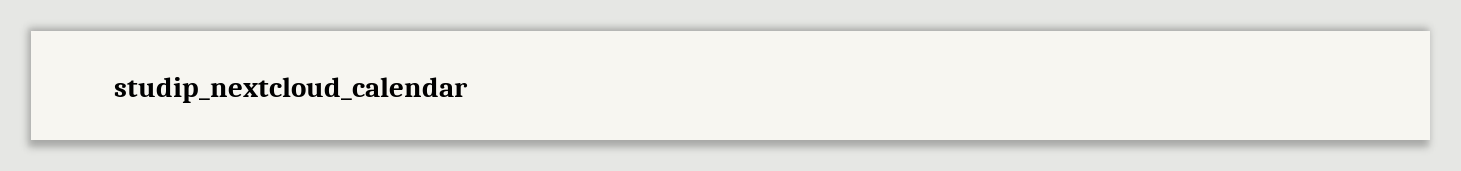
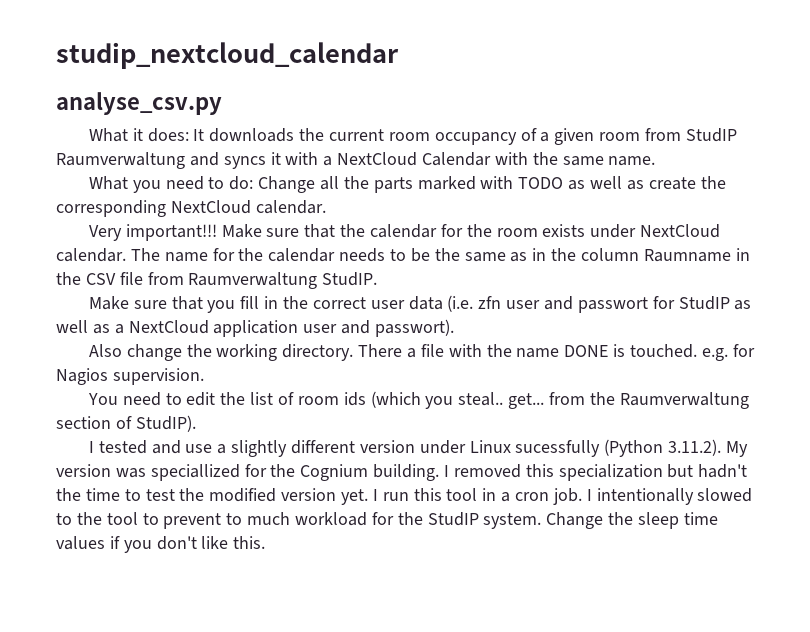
(468, 90) none -> [56,92,222,115] [88,128,737,145] [56,152,656,169] [88,176,726,193] [56,200,326,217] [88,224,721,241] [56,248,750,262] [56,272,378,289] [88,295,752,313] [56,319,455,337] [88,344,755,361] [56,368,204,385] [87,391,749,409] [56,415,196,432] [88,439,748,457] [56,464,748,481] [56,488,753,505] [56,512,718,529] [56,536,266,553] // analyse_csv.py // What it does: It downloads the current room occupancy of a given room from StudIP Raumverwaltung and syncs it with a NextCloud Calendar with the same name. // What you need to do: Change all the parts marked with TODO as well as create the corresponding NextCloud calendar. // Very important!!! Make sure that the calendar for the room exists under NextCloud calendar. The name for the calendar needs to be the same as in the column Raumname in the CSV file from Raumverwaltung StudIP. // Make sure that you fill in the correct user data (i.e. zfn user and passwort for StudIP as well as a NextCloud application user and passwort). // Also change the working directory. There a file with the name DONE is touched. e.g. for Nagios supervision. // You need to edit the list of room ids (which you steal.. get... from the Raumverwaltung section of StudIP). // I tested and use a slightly different version under Linux sucessfully (Python 3.11.2). My version was speciallized for the Cognium building. I removed this specialization but hadn't the time to test the modified version yet. I run this tool in a cron job. I intentionally slowed to the tool to prevent to much workload for the StudIP system. Change the sleep time values if you don't like this.

